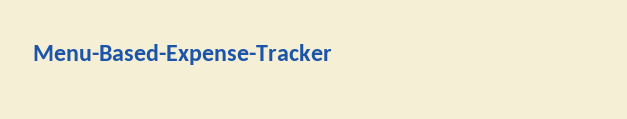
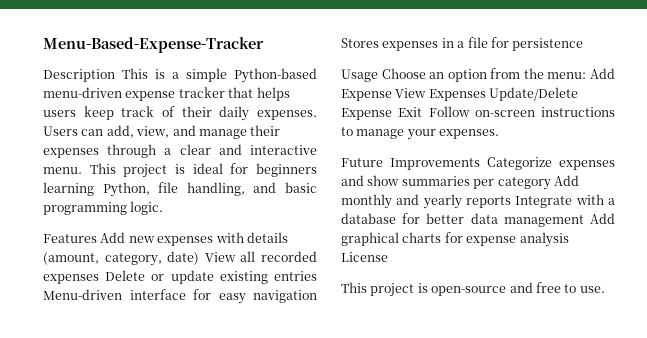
(332, 54) none -> [43,68,317,83] [43,87,290,101] [43,106,317,121] [43,125,281,139] [43,144,317,158] [43,163,317,178] [43,182,317,197] [43,201,164,215] [43,232,288,246] [43,251,317,266] [43,270,317,284] [43,289,317,304] [341,37,584,51] [341,68,615,82] [341,87,579,101] [341,106,615,120] [341,127,500,140] [341,157,615,170] [341,175,579,190] [341,194,615,209] [341,213,615,227] [341,232,569,247] [341,252,388,262] [341,282,605,297] // Description This is a simple Python-based menu-driven expense tracker that helps users keep track of their daily expenses. Users can add, view, and manage their expenses through a clear and interactive menu. This project is ideal for beginners learning Python, file handling, and basic programming logic. // Features Add new expenses with details (amount, category, date) View all recorded expenses Delete or update existing entries Menu-driven interface for easy navigation Stores expenses in a file for persistence // Usage Choose an option from the menu: Add Expense View Expenses Update/Delete Expense Exit Follow on-screen instructions to manage your expenses. // Future Improvements Categorize expenses and show summaries per category Add monthly and yearly reports Integrate with a database for better data management Add graphical charts for expense analysis License // This project is open-source and free to use.

